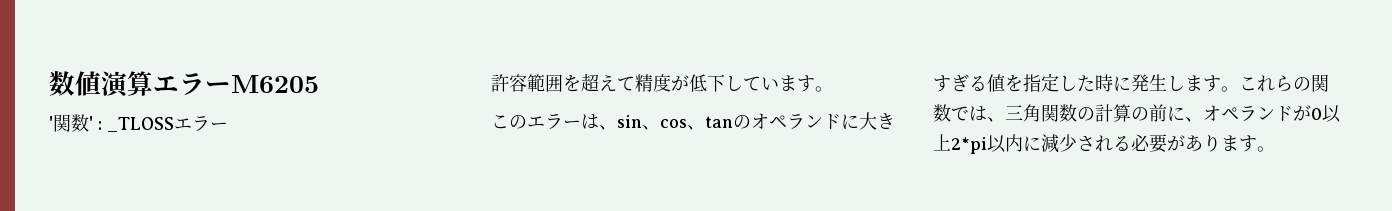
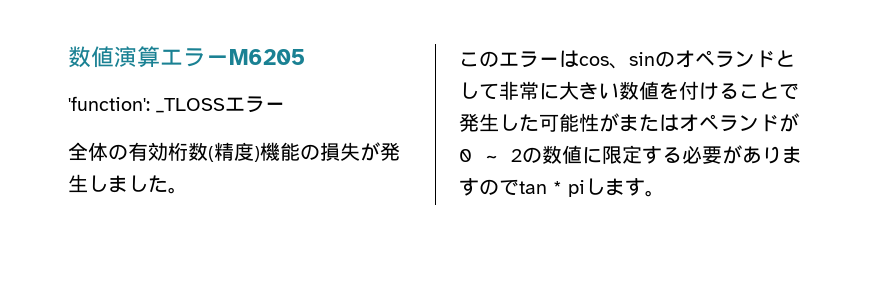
[49,114,102,132] '関数' : -> [68,96,150,111] 'function':
[491,73,833,92] [491,112,895,130] [933,73,1329,92] [933,104,1341,123] [933,134,1221,154] 許容範囲を超えて精度が低下しています。 // このエラーは、sin、cos、tanのオペランドに大きすぎる値を指定した時に発生します。これらの関数では、三角関数の計算の前に、オペランドが0以上2*pi以内に減少される必要があり -> [68,142,400,162] [68,174,188,194] [459,50,795,69] [459,81,799,100] [459,113,799,132] [459,145,802,164] [459,178,605,197] 全体の有効桁数(精度)機能の損失が発生しました。 // このエラーはcos、sinのオペランドとして非常に大きい数値を付けることで発生した可能性がまたはオペランドが0 ~ 2の数値に限定する必要がありますのでtan * piし

